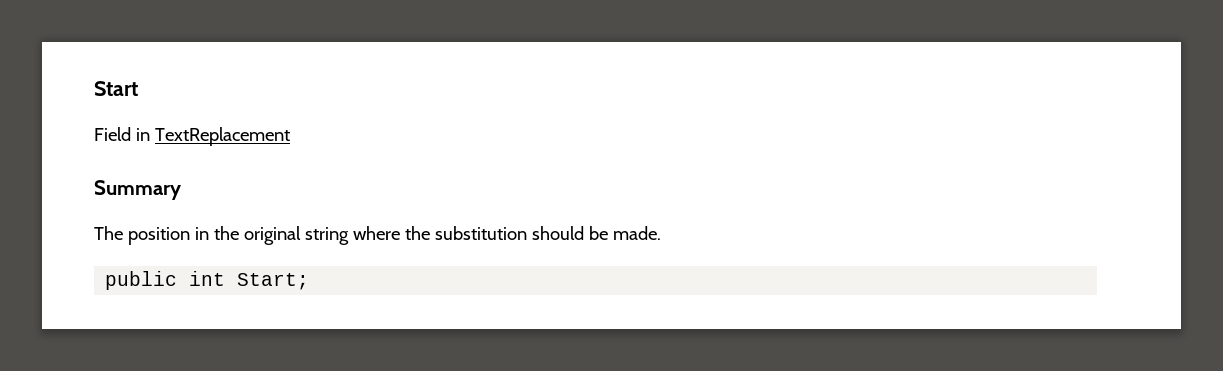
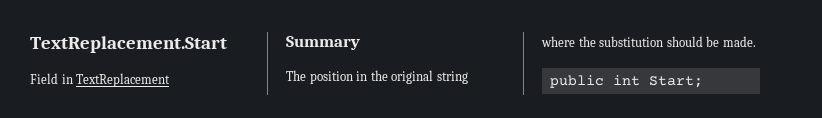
[94,81,138,96] Start -> [30,36,227,53] TextReplacement.Start

